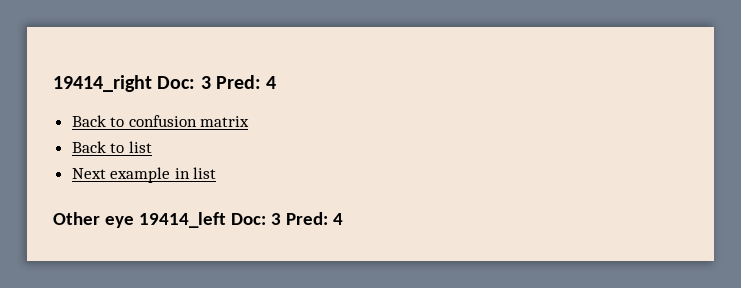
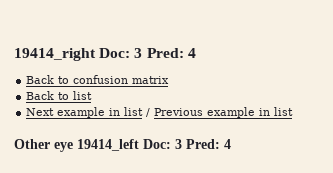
(217, 173) none -> [146,107,294,118] / Previous example in list

